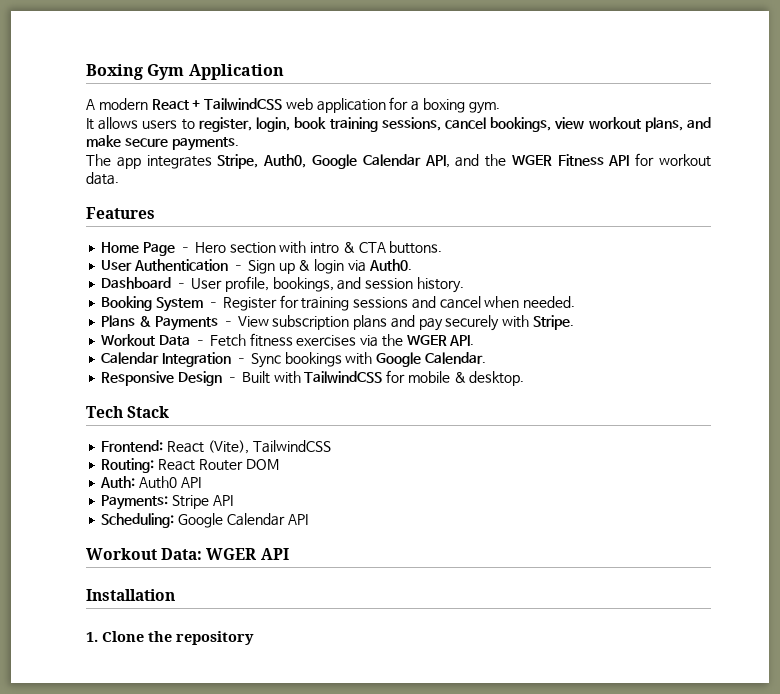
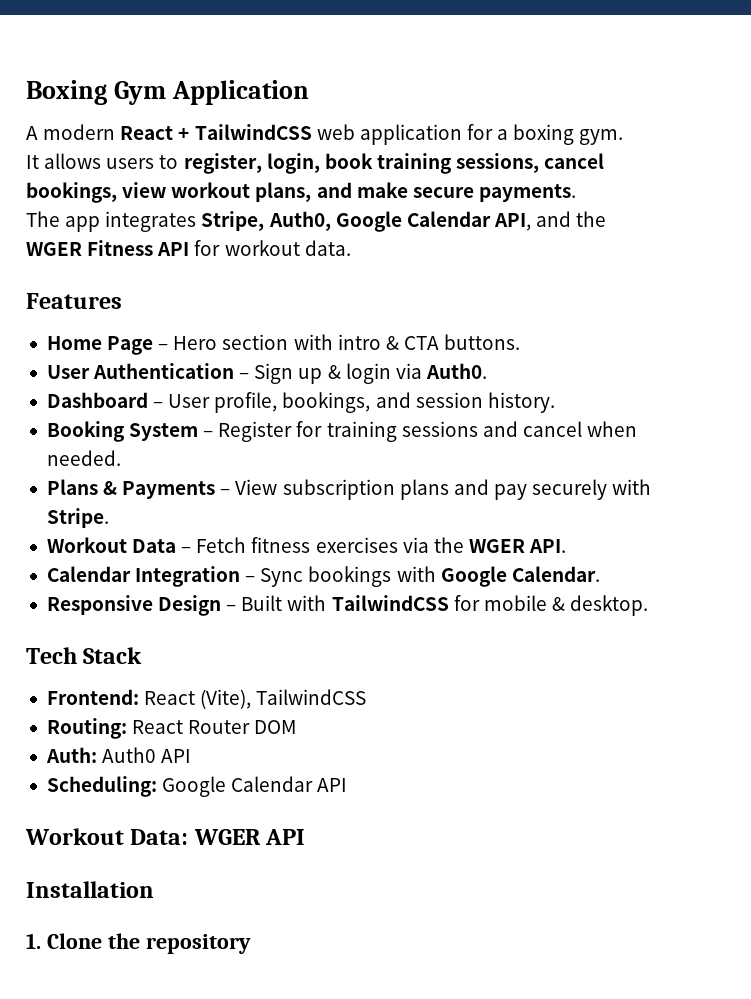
[101,495,233,510] // Payments: Stripe API -> (192, 756) none

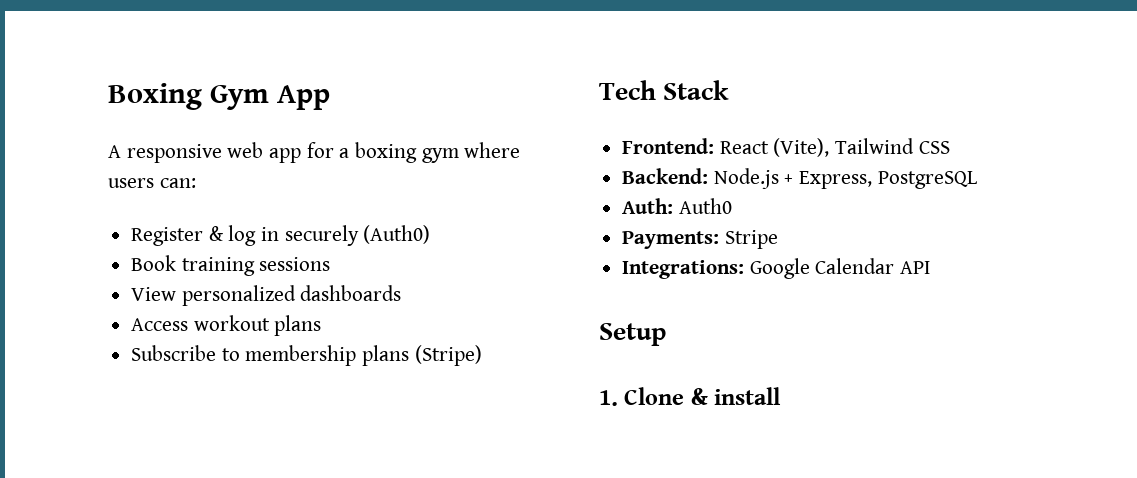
[171,80,309,105] Application -> [277,85,330,110] App
[43,124,624,145] [26,153,605,174] [26,182,576,203] [26,211,607,232] [26,240,351,256] [26,293,122,309] [46,334,521,355] [46,363,487,384] [46,392,555,413] [46,421,638,442] [46,450,121,466] [46,479,652,500] [46,508,109,528] [46,537,567,553] [46,566,600,587] [46,595,649,616] modern React + TailwindCSS web application for a boxing gym. // It allows users to register, login, book training sessions, cancel bookings, view workout plans, and make secure payments. // The app integrates Stripe, Auth0, Google Calendar API, and the WGER Fitness API for workout data. // Features // Home Page – Hero section with intro & CTA buttons. // User Authentication – Sign up & login via Auth0. // Dashboard – User profile, bookings, and session history. // Booking System – Register for training sessions and cancel when needed. // Plans & Payments – View subscription plans and pay securely with Stripe. // Workout Data – Fetch fitness exercises via the WGER API. // Calendar Integration – Sync bookings with Google Calendar. // Responsive Design – Built with TailwindCSS for mobile & desktop. -> [126,142,521,163] [108,178,196,188] [131,225,431,246] [131,255,331,276] [131,285,402,306] [131,315,322,336] [131,345,482,366] responsive web app for a boxing gym where users can: // Register & log in securely (Auth0) // Book training sessions // View personalized dashboards // Access workout plans // Subscribe to membership plans (Stripe)
[256,689,367,705] [46,718,297,739] TailwindCSS // Routing: React Router DOM -> [835,138,950,154] [622,168,977,189] Tailwind CSS // Backend: Node.js + Express, PostgreSQL
[161,749,192,763] [46,776,157,797] API // Scheduling: -> [622,230,778,249] [622,260,745,279] // Payments: Stripe // Integrations:
[25,828,306,845] [26,881,154,898] Workout Data: WGER API // Installation -> [599,323,666,346] Setup
[107,933,251,954] the repository -> [690,387,782,405] & install

